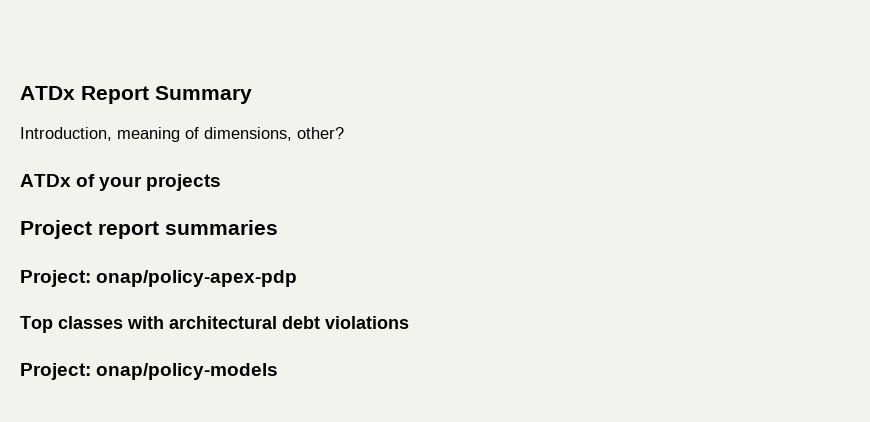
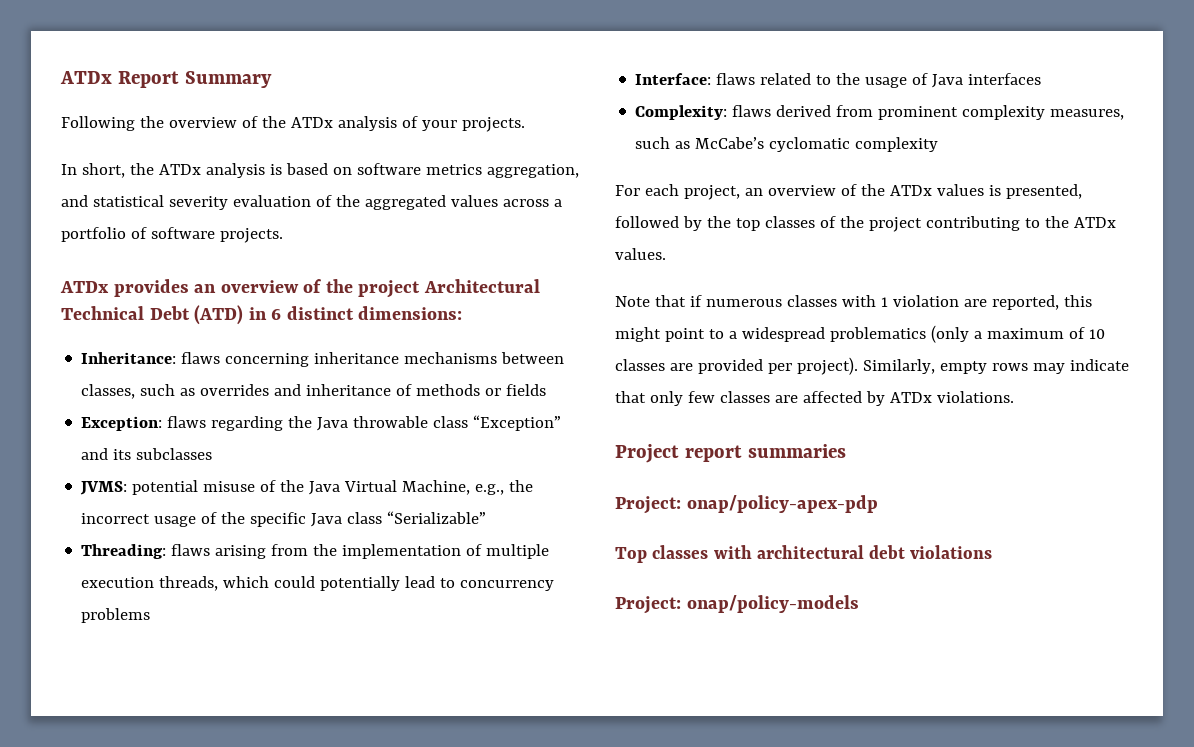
[20,127,344,142] [20,174,222,191] Introduction, meaning of dimensions, other? // ATDx of your projects -> [61,116,525,132] [61,163,579,178] [61,195,562,210] [61,227,283,243] [60,279,540,298] [61,305,463,325] [81,352,565,367] [81,384,547,399] [81,415,562,431] [81,448,213,460] [80,480,534,495] [81,511,487,527] [81,544,550,559] [81,576,555,591] [81,608,151,623] [635,73,1042,88] [635,105,1125,120] [635,137,939,152] [615,184,1082,200] [615,216,1116,232] [615,248,666,260] [615,295,1092,310] [615,325,1105,343] [615,357,1129,375] [615,391,1014,406] Following the overview of the ATDx analysis of your projects. // In short, the ATDx analysis is based on software metrics aggregation, and statistical severity evaluation of the aggregated values across a portfolio of software projects. // ATDx provides an overview of the project Architectural Technical Debt (ATD) in 6 distinct dimensions: // Inheritance: flaws concerning inheritance mechanisms between classes, such as overrides and inheritance of methods or fields // Exception: flaws regarding the Java throwable class “Exception” and its subclasses // JVMS: potential misuse of the Java Virtual Machine, e.g., the incorrect usage of the specific Java class “Serializable” // Threading: flaws arising from the implementation of multiple execution threads, which could potentially lead to concurrency problems // Interface: flaws related to the usage of Java interfaces // Complexity: flaws derived from prominent complexity measures, such as McCabe’s cyclomatic complexity // For each project, an overview of the ATDx values is presented, followed by the top classes of the project contributing to the ATDx values. // Note that if numerous classes with 1 violation are reported, this might point to a widespread problematics (only a maximum of 10 classes are provided per project). Similarly, empty rows may indicate that only few classes are affected by ATDx violations.

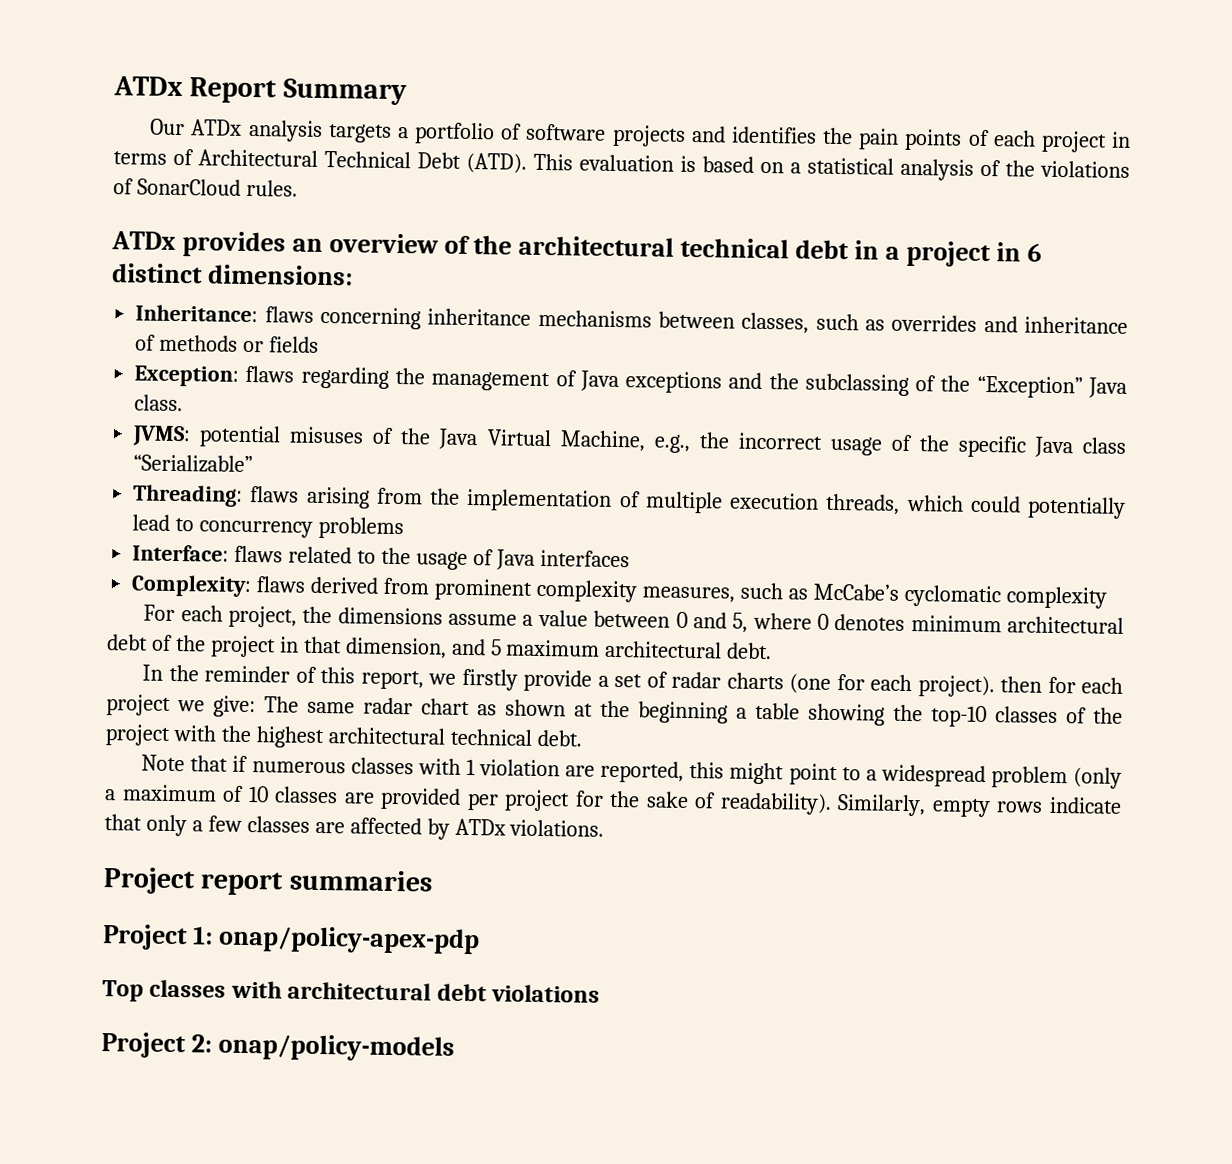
[61,116,525,132] [61,163,579,178] [61,195,562,210] [61,227,283,243] Following the overview of the ATDx analysis of your projects. // In short, the ATDx analysis is based on software metrics aggregation, and statistical severity evaluation of the aggregated values across a portfolio of software projects. -> [150,118,1131,153] [113,148,1130,181] [113,178,298,197] Our ATDx analysis targets a portfolio of software projects and identifies the pain points of each project in terms of Architectural Technical Debt (ATD). This evaluation is based on a statistical analysis of the violations of SonarCloud rules.
[358,279,540,298] [61,305,244,325] project Architectural Technical Debt (ATD) -> [518,235,991,268] architectural technical debt in a project
[317,415,562,431] [81,448,213,460] Java throwable class “Exception” and its subclasses -> [431,370,1127,399] [134,394,184,412] management of Java exceptions and the subclassing of the “Exception” Java class.
[203,481,256,492] misuse -> [289,426,365,444] misuses
[744,184,1082,199] [615,216,1116,232] [615,248,666,260] an overview of the ATDx values is presented, followed by the top classes of the project contributing to the ATDx values. -> [302,606,1125,634] [107,634,773,660] [142,664,1123,698] [106,694,1123,728] [105,724,582,749] the dimensions assume a value between 0 and 5, where 0 denotes minimum architectural debt of the project in that dimension, and 5 maximum architectural debt. // In the reminder of this report, we firstly provide a set of radar charts (one for each project). then for each project we give: The same radar chart as shown at the beginning a table showing the top-10 classes of the project with the highest architectural technical debt.
[829,327,926,342] problematics -> [990,766,1068,789] problem
[796,357,858,375] project). -> [504,789,832,815] project for the sake of readability).
[1032,363,1065,374] may -> (1044, 807) none
(683, 398) none -> [191,820,203,832] a
[615,496,681,514] Project: -> [102,924,213,951] Project 1:
[615,596,681,614] Project: -> [101,1032,212,1059] Project 2:

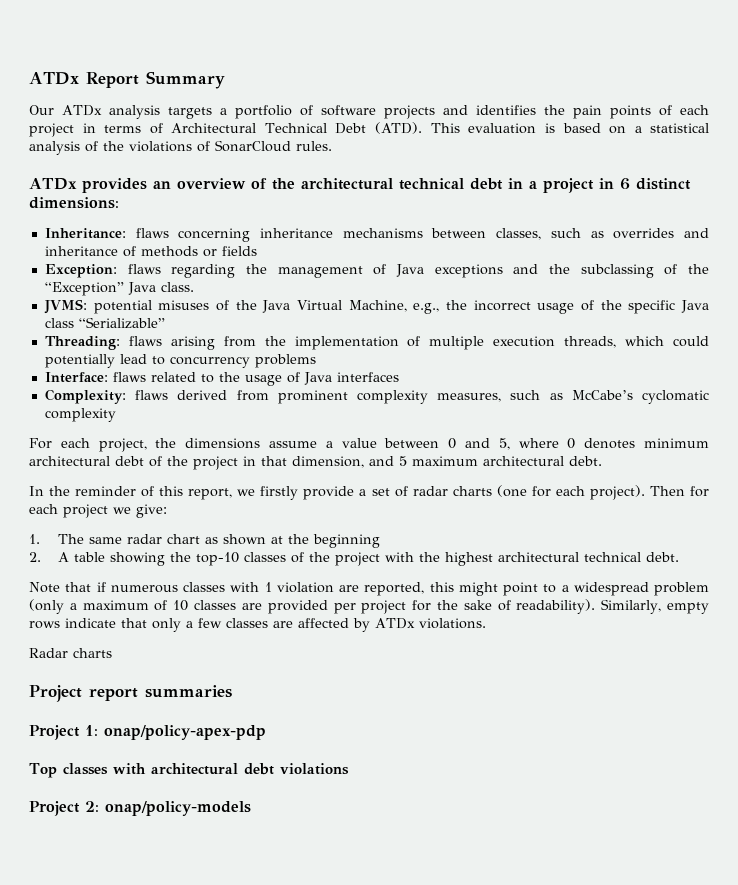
[1000,676,1043,693] then -> [649,486,685,496] Then
(256, 706) none -> [29,534,40,544] // 1.
[736,707,747,719] a -> [29,552,69,562] // 2. A
(605, 828) none -> [29,648,112,658] // Radar charts

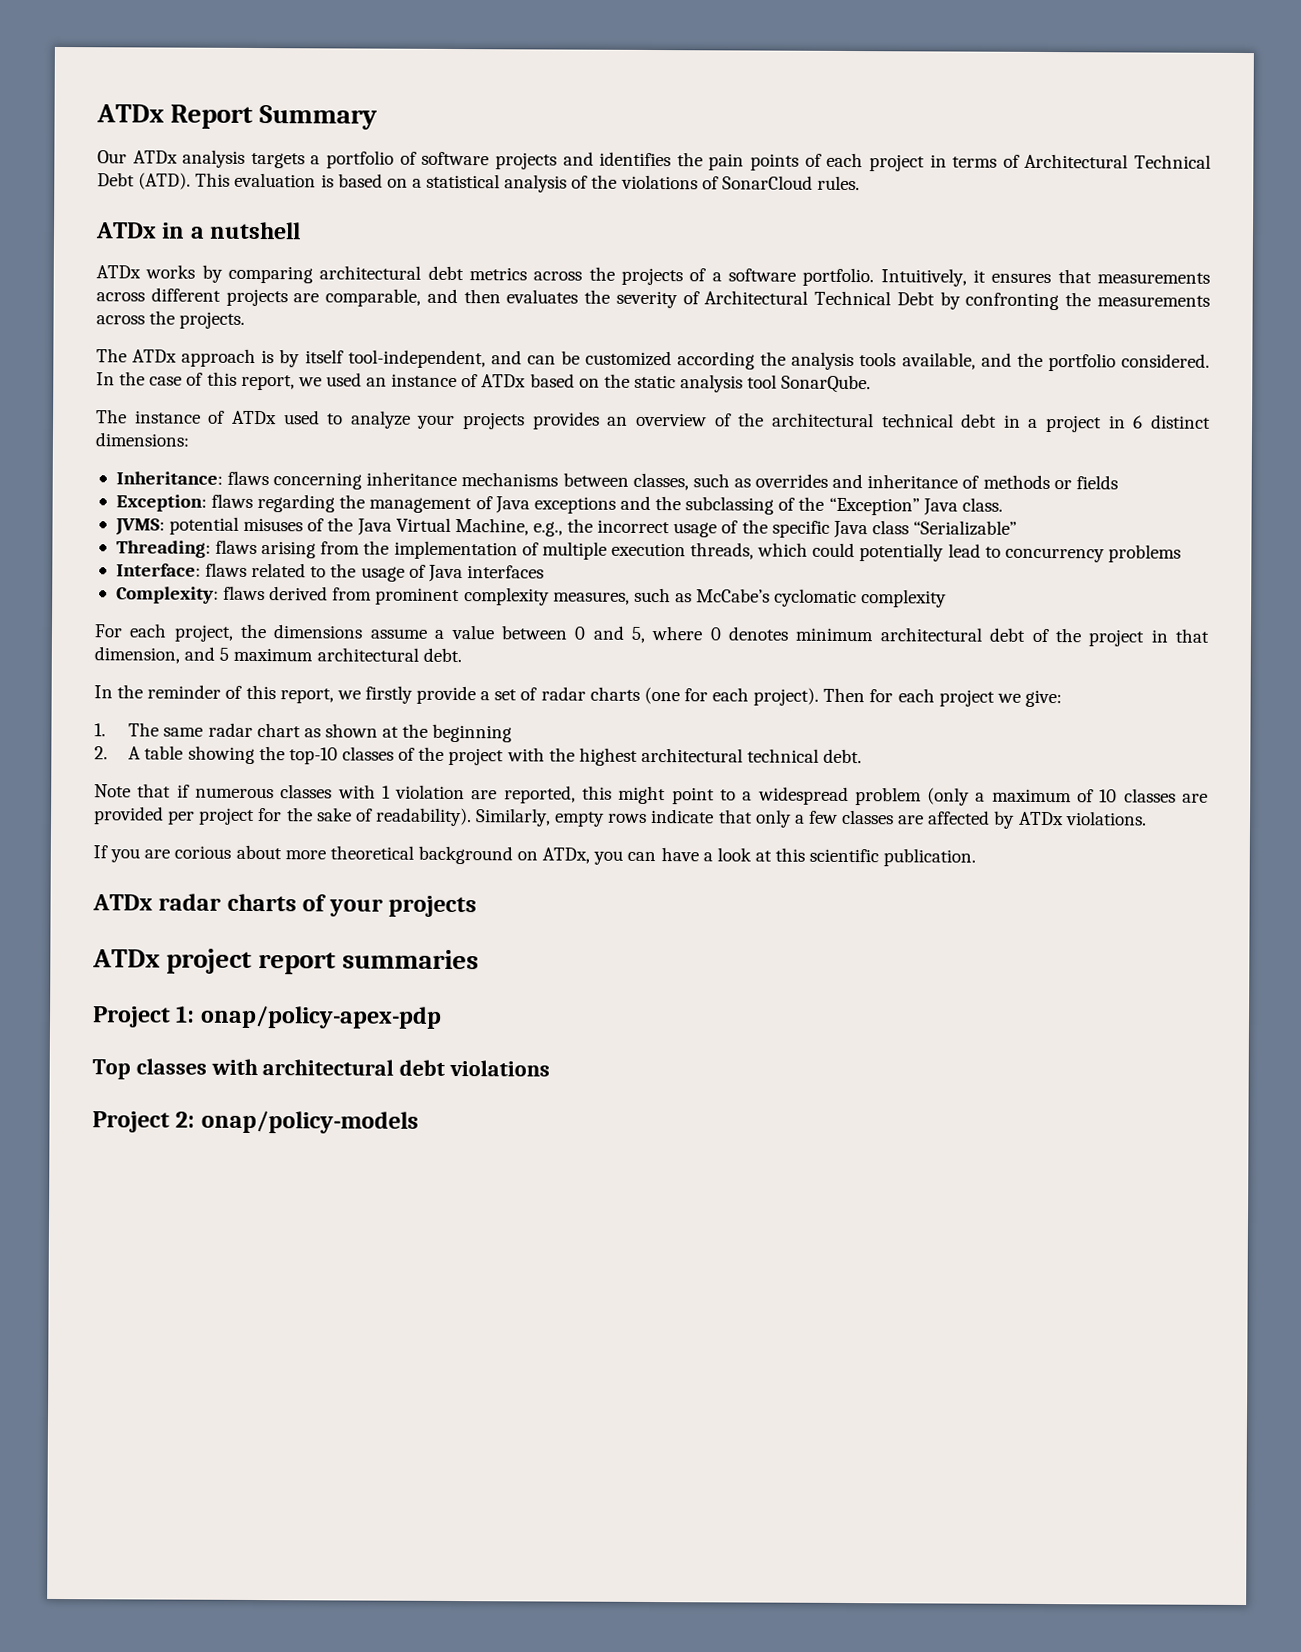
(77, 184) none -> [161,221,302,240] [96,264,1211,287] [96,287,1210,311] [96,310,246,329] [96,348,1210,372] [96,371,872,394] [96,409,526,430] in a nutshell // ATDx works by comparing architectural debt metrics across the projects of a software portfolio. Intuitively, it ensures that measurements across different projects are comparable, and then evaluates the severity of Architectural Technical Debt by confronting the measurements across the projects. // The ATDx approach is by itself tool-independent, and can be customized according the analysis tools available, and the portfolio considered. In the case of this report, we used an instance of ATDx based on the static analysis tool SonarQube. // The instance of ATDx used to analyze your projects
[29,648,112,658] [29,685,82,702] Radar charts // Project -> [93,844,977,867] [92,893,478,918] [92,948,253,974] If you are corious about more theoretical background on ATDx, you can have a look at this scientific publication. // ATDx radar charts of your projects // ATDx project

